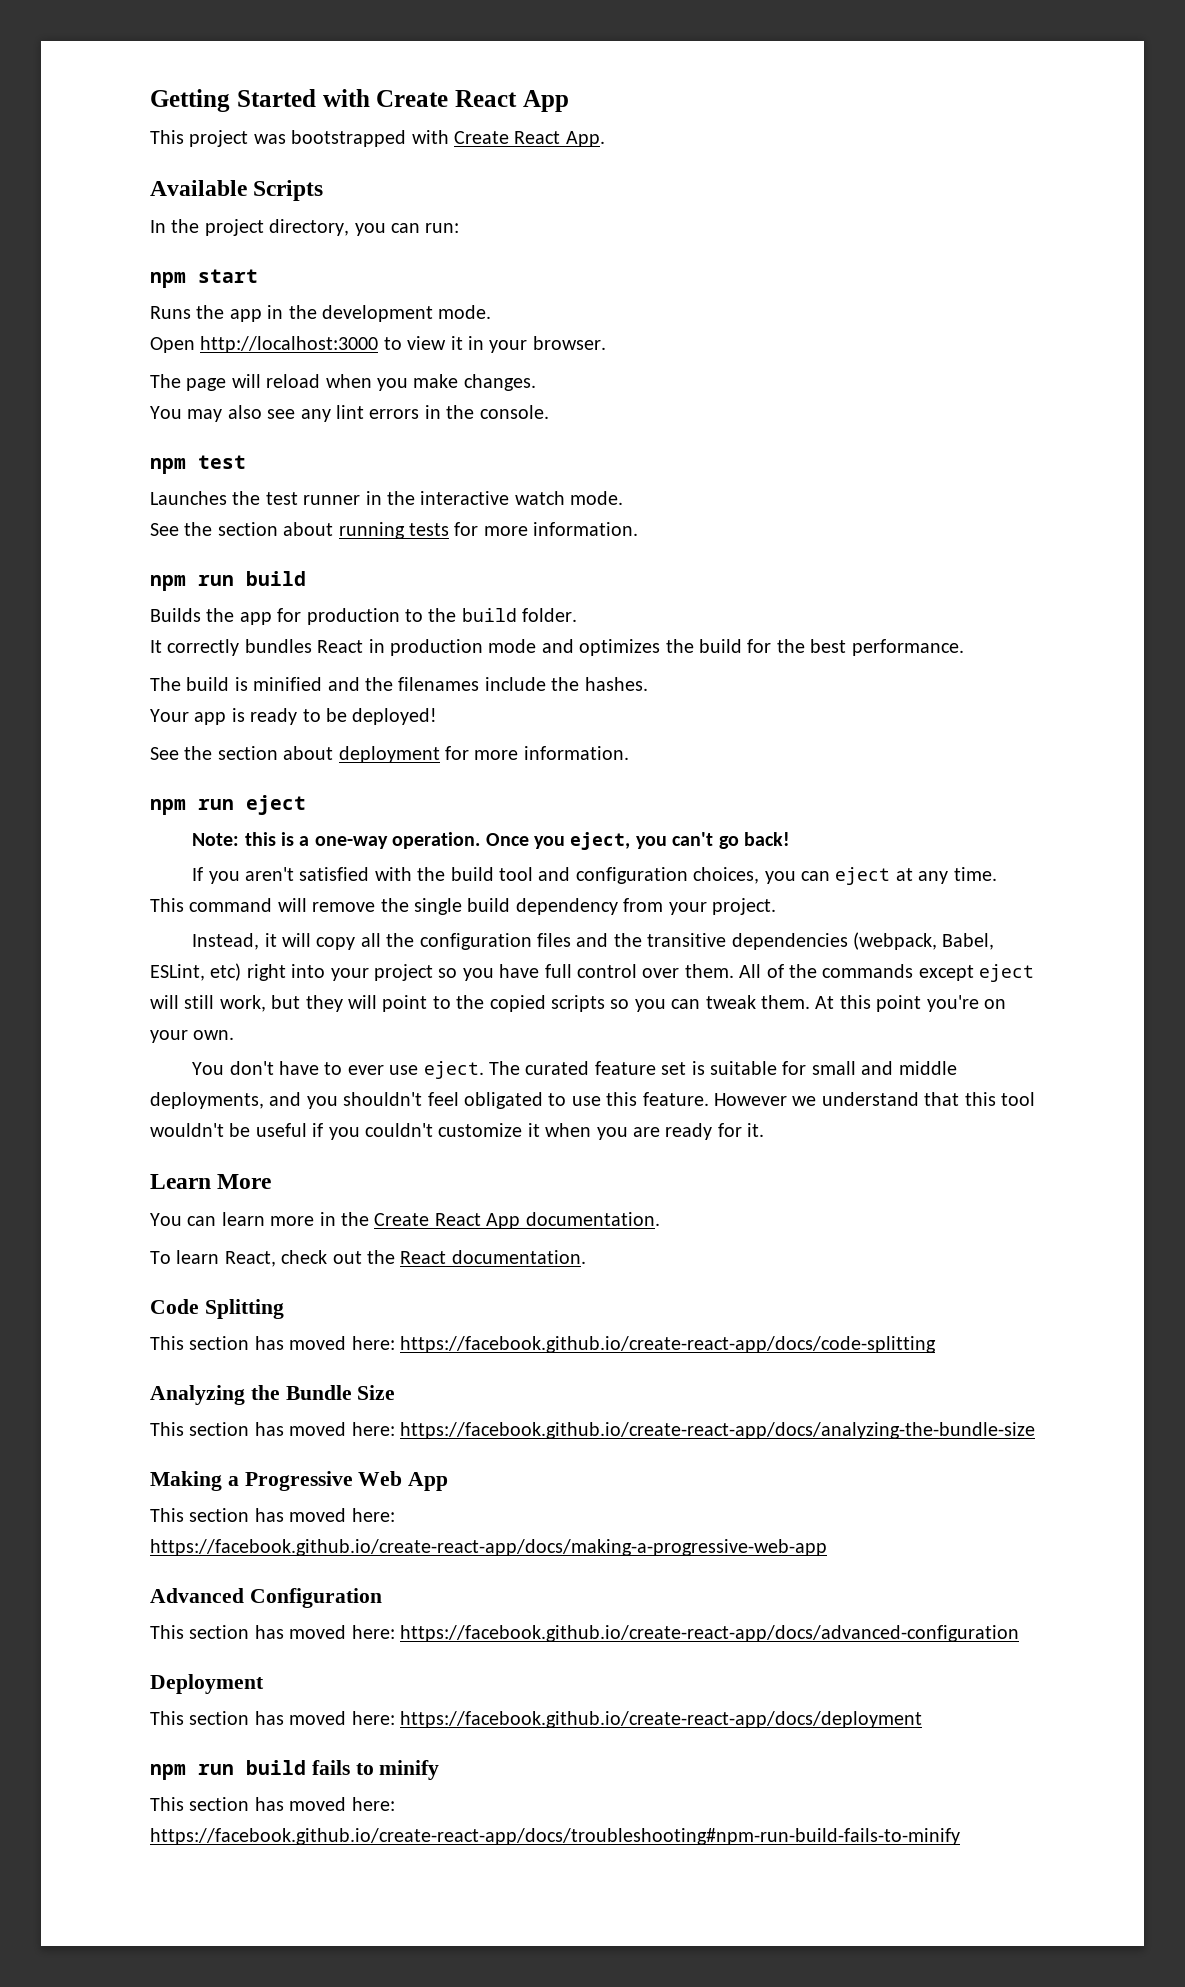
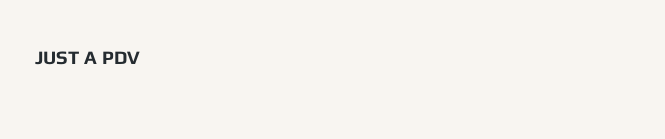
[150,89,569,112] [150,130,605,147] [150,180,324,201] [150,219,460,236] [150,269,258,288] [150,305,492,322] [150,336,606,353] [150,374,536,391] [150,405,549,422] [150,455,246,474] [150,491,624,505] [150,522,639,539] [150,571,306,591] [150,608,578,625] [150,639,964,656] [150,677,648,691] [150,708,438,725] [150,746,629,763] [150,795,306,815] [192,832,790,850] [192,867,997,885] [150,898,776,915] [192,932,995,950] [150,963,1035,982] [150,995,1006,1012] [150,1030,235,1043] [192,1061,957,1079] [150,1092,1035,1109] [150,1123,765,1140] [150,1174,272,1189] [150,1212,660,1229] [150,1250,586,1267] [150,1299,284,1319] [150,1336,936,1353] [150,1385,396,1405] [150,1422,1035,1439] [150,1471,449,1491] [150,1508,395,1522] [150,1539,827,1556] [150,1588,382,1608] [150,1625,1019,1642] [150,1674,264,1694] [150,1711,922,1728] [150,1760,440,1780] [150,1797,395,1811] [150,1828,960,1845] Getting Started with Create React App // This project was bootstrapped with Create React App. // Available Scripts // In the project directory, you can run: // npm start // Runs the app in the development mode. // Open http://localhost:3000 to view it in your browser. // The page will reload when you make changes. // You may also see any lint errors in the console. // npm test // Launches the test runner in the interactive watch mode. // See the section about running tests for more information. // npm run build // Builds the app for production to the build folder. // It correctly bundles React in production mode and optimizes the build for the best performance. // The build is minified and the filenames include the hashes. // Your app is ready to be deployed! // See the section about deployment for more information. // npm run eject // Note: this is a one-way operation. Once you eject, you can't go back! // If you aren't satisfied with the build tool and configuration choices, you can eject at any time. This command will remove the single build dependency from your project. // Instead, it will copy all the configuration files and the transitive dependencies (webpack, Babel, ESLint, etc) right into your project so you have full control over them. All of the commands except eject will still work, but they will point to the copied scripts so you can tweak them. At this point you're on your own. // You don't have to ever use eject. The curated feature set is suitable for small and middle deployments, and you shouldn't feel obligated to use this feature. However we understand that this tool wouldn't be useful if you couldn't customize it when you are ready for it. // Learn More // You can learn more in the Create React App documentation. // To learn React, check out the React documentation. // Code Splitting // This section has moved here: https://facebook.github.io/create-react-app/docs/code-splitting // Analyzing the Bundle Size // This section has moved here: https://facebook.github.io/create-react-app/docs/analyzing-the-bundle-size // Making a Progressive Web App // This section has moved here: https://facebook.github.io/create-react-app/docs/making-a-progressive-web-app // Advanced Configuration // This section has moved here: https://facebook.github.io/create-react-app/docs/advanced-configuration // Deployment // This section has moved here: https://facebook.github.io/create-react-app/docs/deployment // npm run build fails to minify // This section has moved here: https://facebook.github.io/create-react-app/docs/troubleshooting#npm-run-build-fails-to-minify -> [35,51,141,65] JUST A PDV

